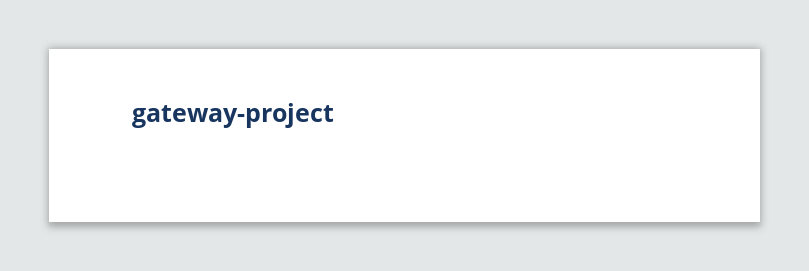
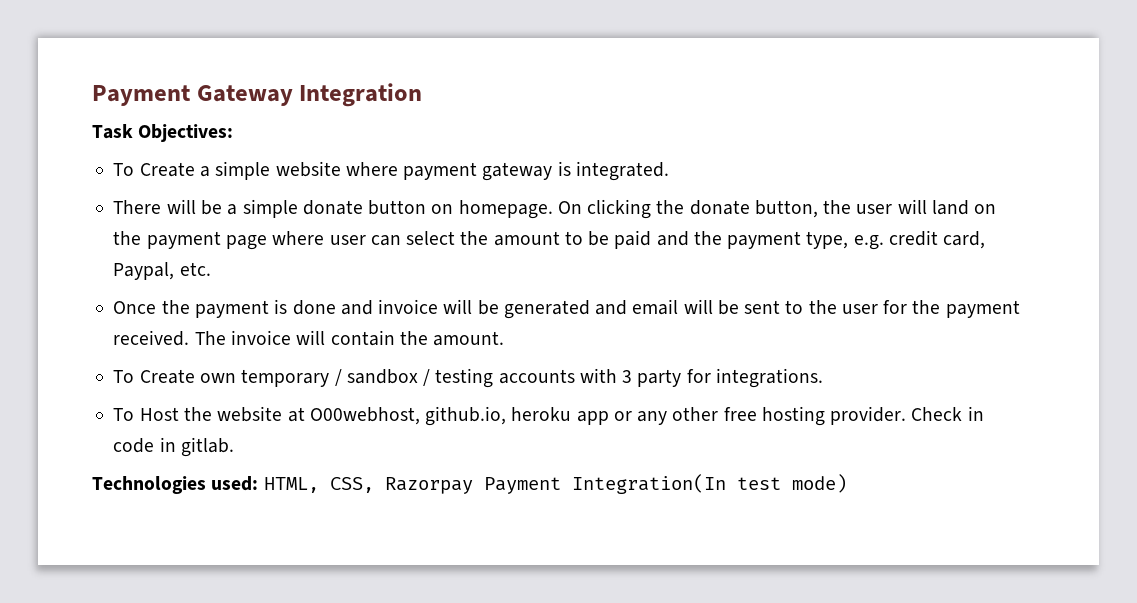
[132,103,334,128] gateway-project -> [92,83,423,107] [92,124,234,142] [113,161,669,181] [113,199,997,219] [113,230,986,250] [113,262,211,280] [113,299,1020,319] [113,330,505,346] [113,368,823,388] [113,406,984,426] [113,437,234,457] [92,474,847,494] Payment Gateway Integration // Task Objectives: // To Create a simple website where payment gateway is integrated. // There will be a simple donate button on homepage. On clicking the donate button, the user will land on the payment page where user can select the amount to be paid and the payment type, e.g. credit card, Paypal, etc. // Once the payment is done and invoice will be generated and email will be sent to the user for the payment received. The invoice will contain the amount. // To Create own temporary / sandbox / testing accounts with 3 party for integrations. // To Host the website at O00webhost, github.io, heroku app or any other free hosting provider. Check in code in gitlab. // Technologies used: HTML, CSS, Razorpay Payment Integration(In test mode)

